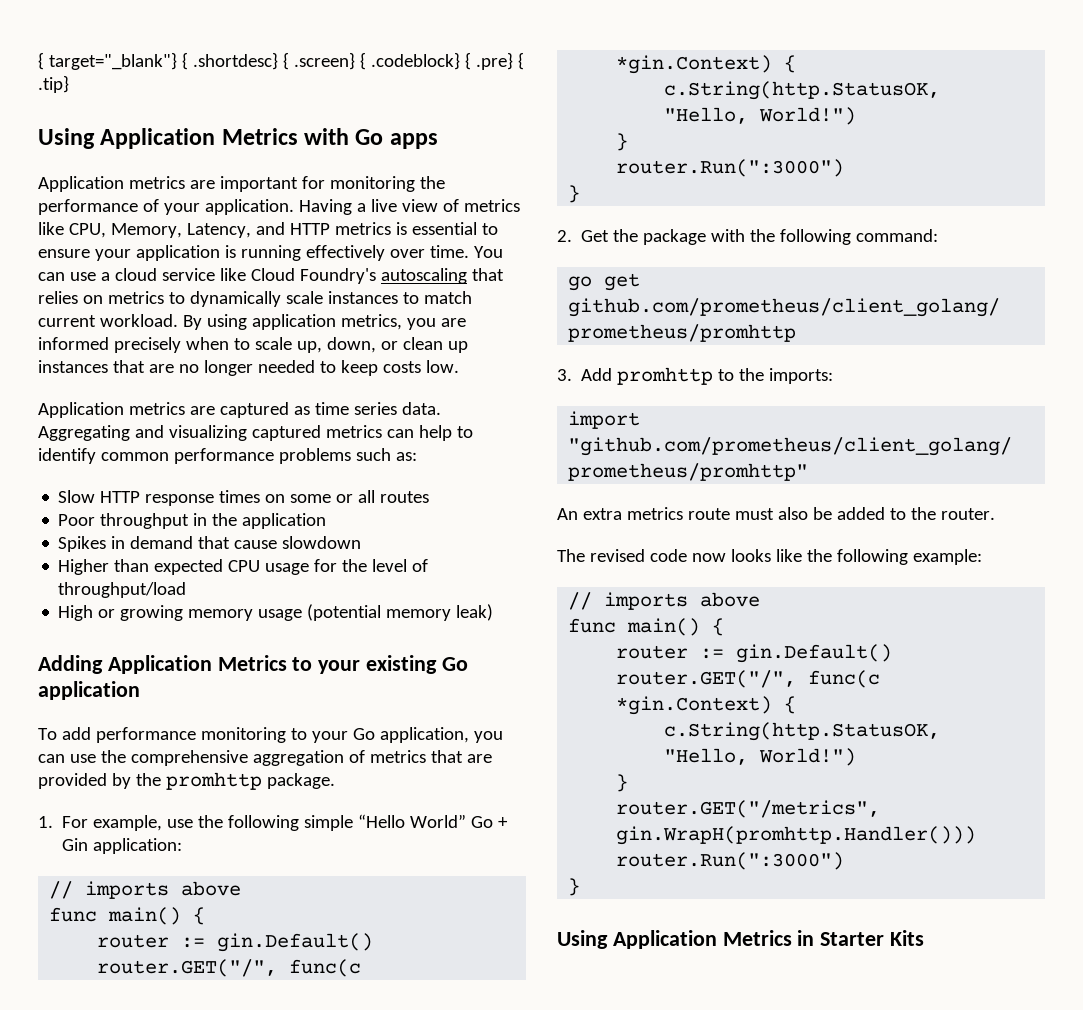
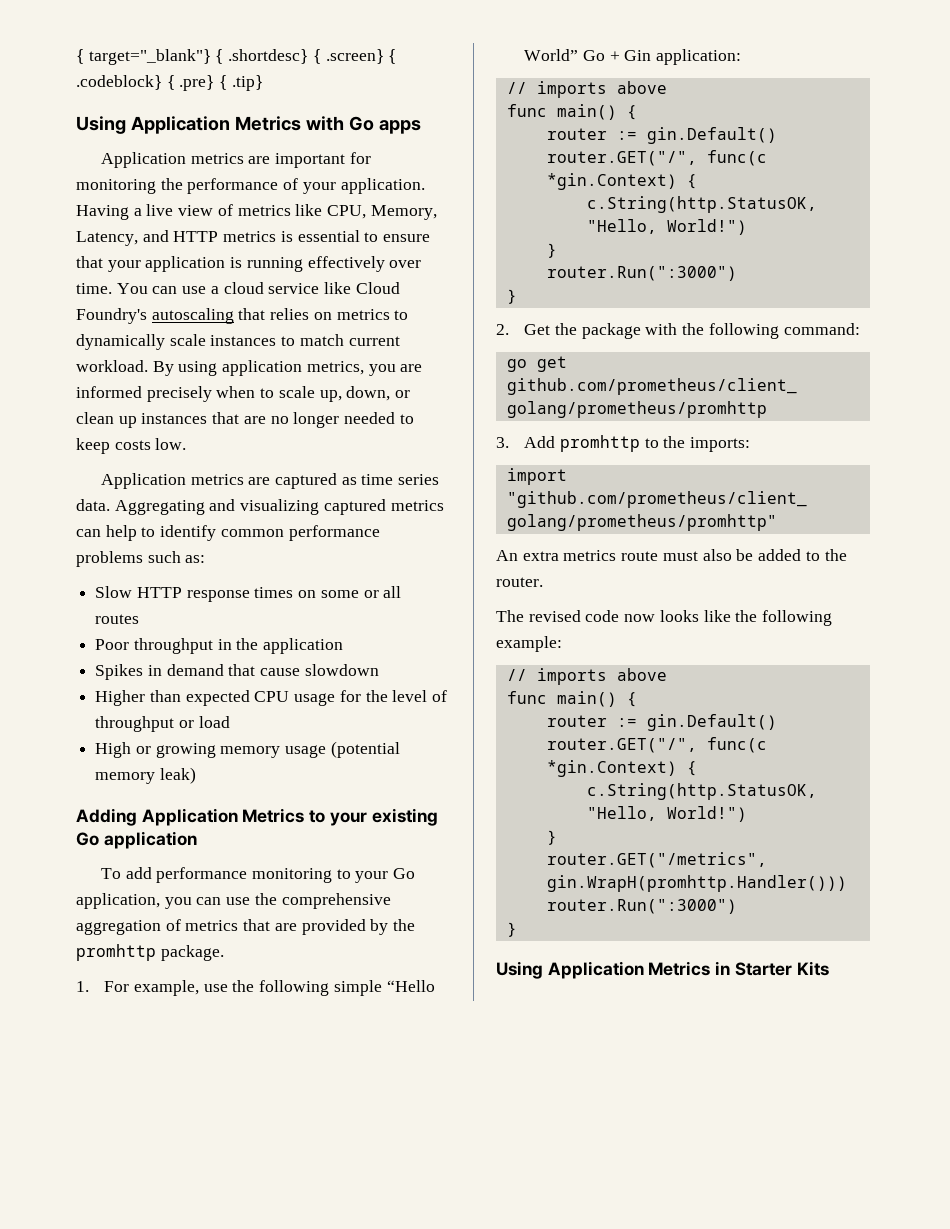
(90, 253) none -> [76,256,103,268] that
[58,582,187,598] throughput/load -> [95,716,230,732] throughput or load

